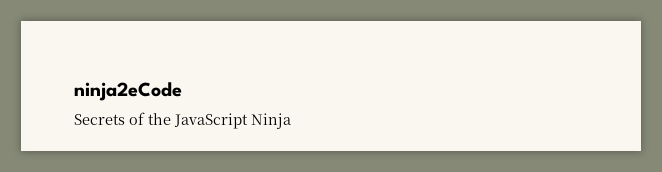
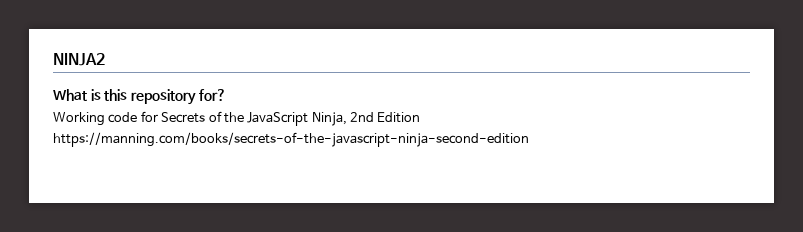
[74,82,182,101] [74,112,291,129] ninja2eCode // Secrets of the JavaScript Ninja -> [53,53,105,66] [53,89,226,105] [53,111,421,126] [53,132,529,147] NINJA2 // What is this repository for? // Working code for Secrets of the JavaScript Ninja, 2nd Edition // https://manning.com/books/secrets-of-the-javascript-ninja-second-edition

